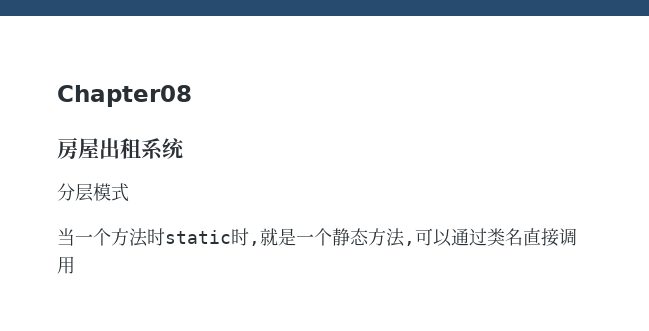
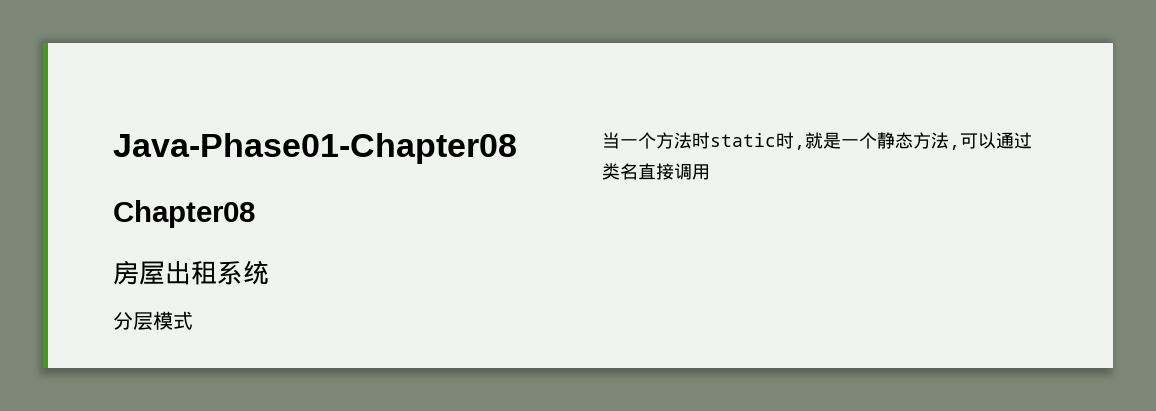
(57, 96) none -> [113,133,517,164] Java-Phase01-Chapter08 //

